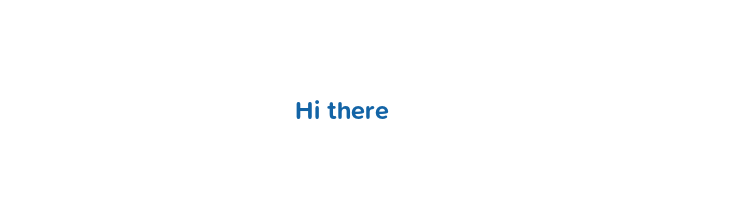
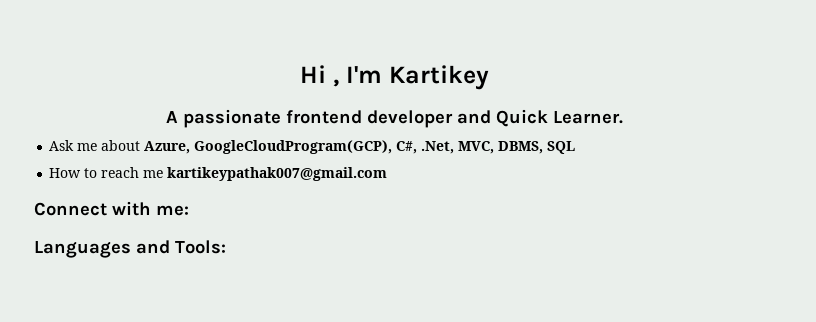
[327,102,389,120] there -> [333,65,489,90] [166,109,623,128] [49,140,576,154] [49,167,388,181] [34,201,189,216] [34,240,226,258] , I'm Kartikey // A passionate frontend developer and Quick Learner. // Ask me about Azure, GoogleCloudProgram(GCP), C#, .Net, MVC, DBMS, SQL // How to reach me kartikeypathak007@gmail.com // Connect with me: // Languages and Tools:

